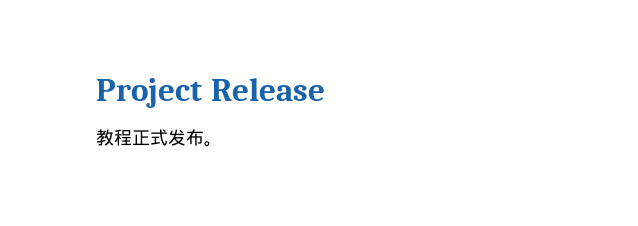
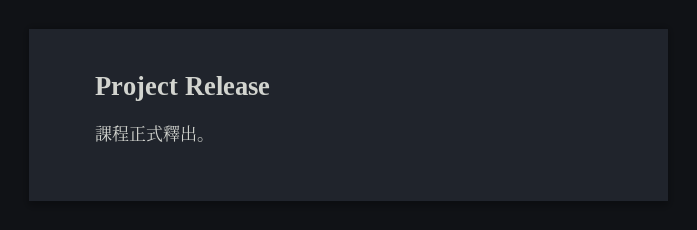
[96,129,204,146] 教程正式发布 -> [95,125,197,143] 課程正式釋出

